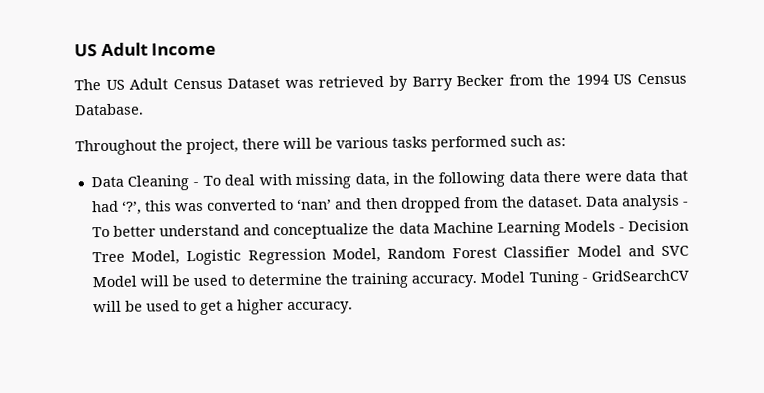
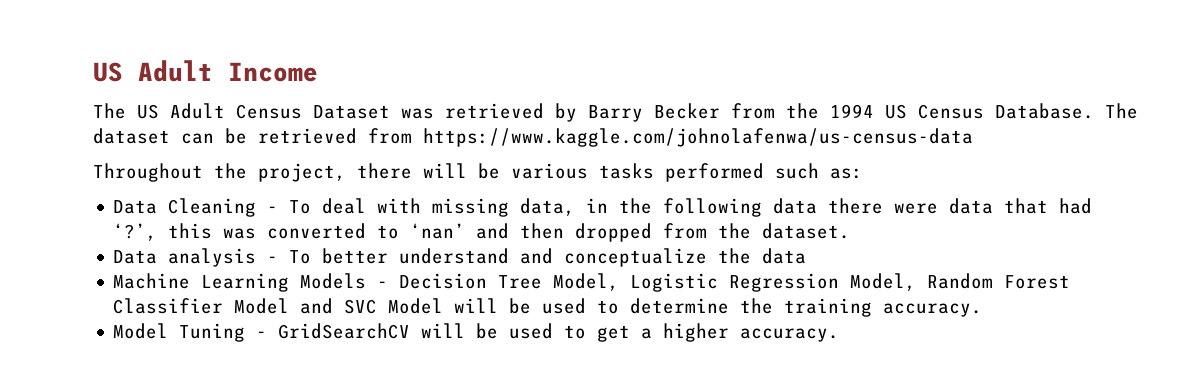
(144, 109) none -> [1105,103,1138,119] [93,128,973,147] The dataset can be retrieved from https://www.kaggle.com/johnolafenwa/us-census-data
(583, 201) none -> (851, 231) //
(430, 228) none -> (807, 256) //
(478, 281) none -> (983, 310) //

